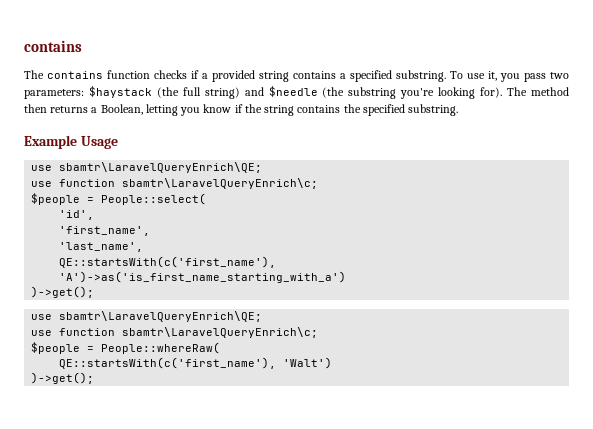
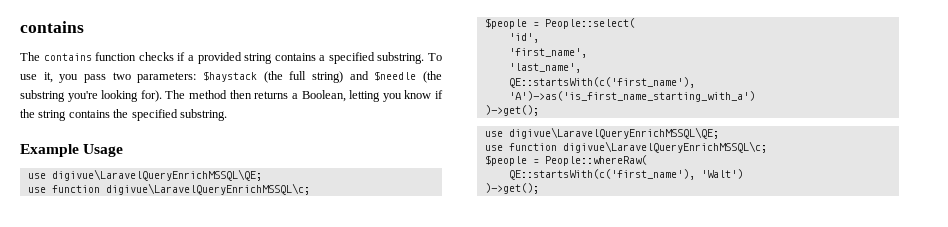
[59,162,263,173] [31,178,319,189] sbamtr\LaravelQueryEnrich\QE; // use function sbamtr\LaravelQueryEnrich\c; -> [51,169,262,181] [27,183,310,195] digivue\LaravelQueryEnrichMSSQL\QE; // use function digivue\LaravelQueryEnrichMSSQL\c;
[59,311,263,322] [31,327,319,338] sbamtr\LaravelQueryEnrich\QE; // use function sbamtr\LaravelQueryEnrich\c; -> [508,127,719,139] [484,141,767,153] digivue\LaravelQueryEnrichMSSQL\QE; // use function digivue\LaravelQueryEnrichMSSQL\c;

